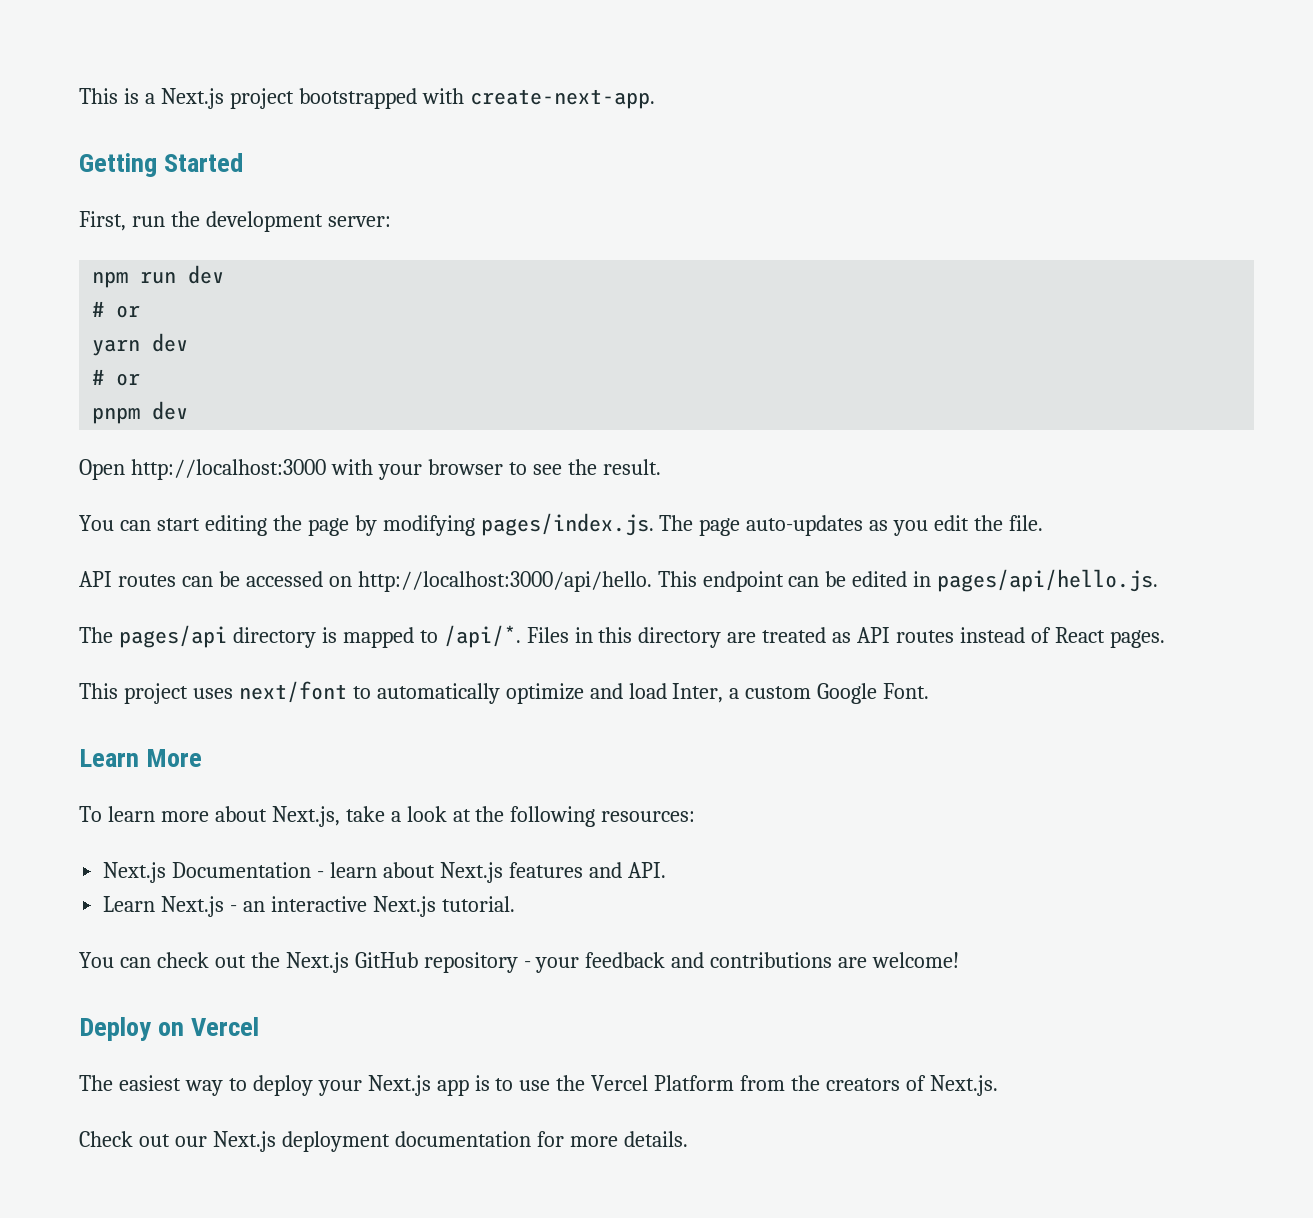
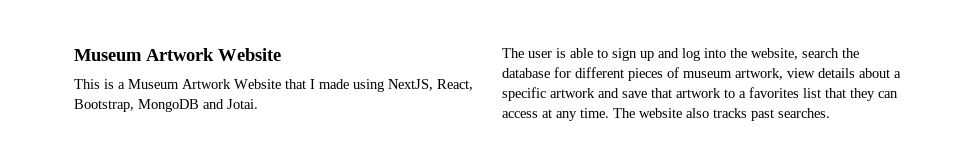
[79,88,655,109] [79,153,244,177] [79,211,391,232] [92,265,225,288] [92,301,141,318] [92,333,189,356] [92,369,141,386] [92,401,189,424] [79,459,661,480] [79,513,1044,536] [79,569,1159,592] [79,625,1165,648] [79,681,930,704] [79,749,203,767] [79,806,696,827] [103,862,666,883] [103,896,515,917] [79,952,960,973] [79,1017,260,1041] [79,1075,998,1096] [79,1131,688,1152] This is a Next.js project bootstrapped with create-next-app. // Getting Started // First, run the development server: // npm run dev // # or // yarn dev // # or // pnpm dev // Open http://localhost:3000 with your browser to see the result. // You can start editing the page by modifying pages/index.js. The page auto-updates as you edit the file. // API routes can be accessed on http://localhost:3000/api/hello. This endpoint can be edited in pages/api/hello.js. // The pages/api directory is mapped to /api/*. Files in this directory are treated as API routes instead of React pages. // This project uses next/font to automatically optimize and load Inter, a custom Google Font. // Learn More // To learn more about Next.js, take a look at the following resources: // Next.js Documentation - learn about Next.js features and API. // Learn Next.js - an interactive Next.js tutorial. // You can check out the Next.js GitHub repository - your feedback and contributions are welcome! // Deploy on Vercel // The easiest way to deploy your Next.js app is to use the Vercel Platform from the creators of Next.js. // Check out our Next.js deployment documentation for more details. -> [74,48,281,61] [74,79,473,92] [74,99,258,112] [502,48,859,61] [502,67,901,81] [502,87,898,101] [502,108,830,121] Museum Artwork Website // This is a Museum Artwork Website that I made using NextJS, React, Bootstrap, MongoDB and Jotai. // The user is able to sign up and log into the website, search the database for different pieces of museum artwork, view details about a specific artwork and save that artwork to a favorites list that they can access at any time. The website also tracks past searches.

